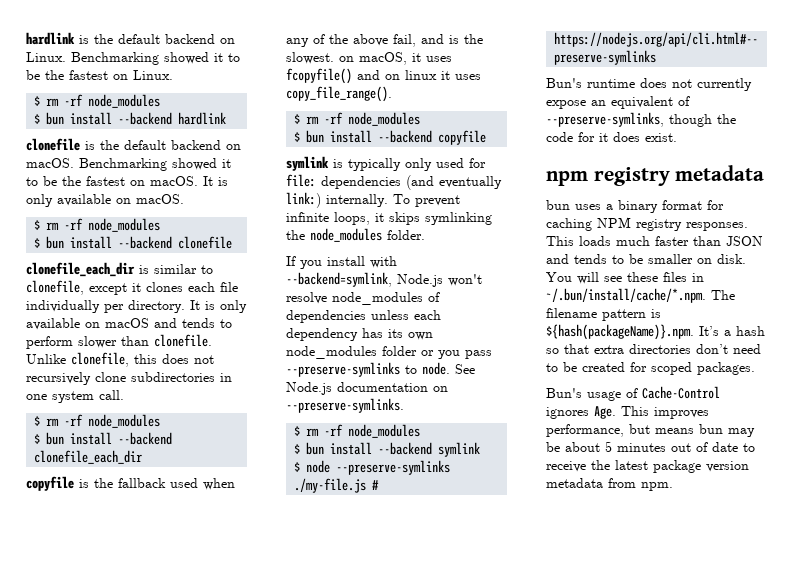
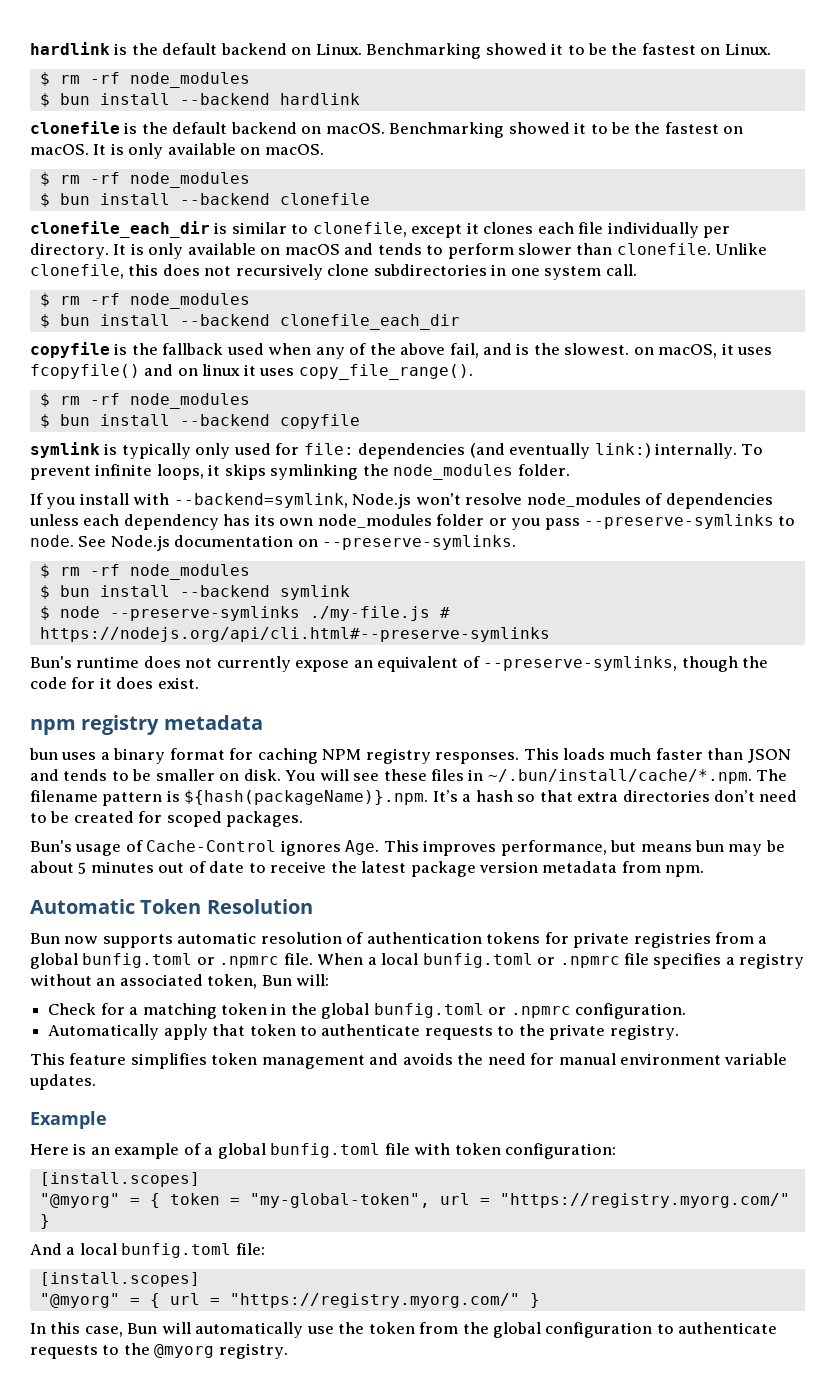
(673, 486) none -> [30,899,313,914] [30,932,768,948] [30,953,805,969] [30,974,330,989] [48,1003,687,1019] [48,1024,679,1040] [30,1053,788,1069] [29,1074,96,1090] [30,1111,107,1129] [30,1143,617,1159] [39,1172,200,1187] [39,1193,790,1208] [39,1214,50,1229] [30,1243,265,1258] [39,1272,200,1287] [39,1293,540,1308] [30,1322,778,1338] [30,1343,288,1359] // Automatic Token Resolution // Bun now supports automatic resolution of authentication tokens for private registries from a global bunfig.toml or .npmrc file. When a local bunfig.toml or .npmrc file specifies a registry without an associated token, Bun will: // Check for a matching token in the global bunfig.toml or .npmrc configuration. // Automatically apply that token to authenticate requests to the private registry. // This feature simplifies token management and avoids the need for manual environment variable updates. // Example // Here is an example of a global bunfig.toml file with token configuration: // [install.scopes] // "@myorg" = { token = "my-global-token", url = "https://registry.myorg.com/" } // And a local bunfig.toml file: // [install.scopes] // "@myorg" = { url = "https://registry.myorg.com/" } // In this case, Bun will automatically use the token from the global configuration to authenticate requests to the @myorg registry.

